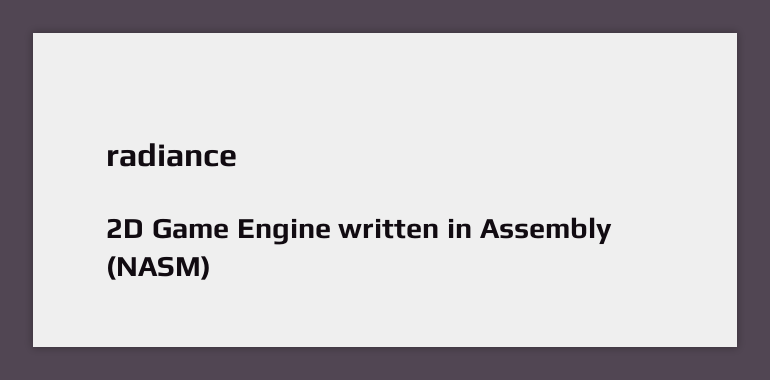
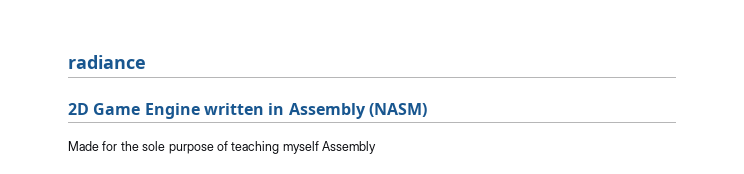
(211, 268) none -> [68,141,376,154] // Made for the sole purpose of teaching myself Assembly

